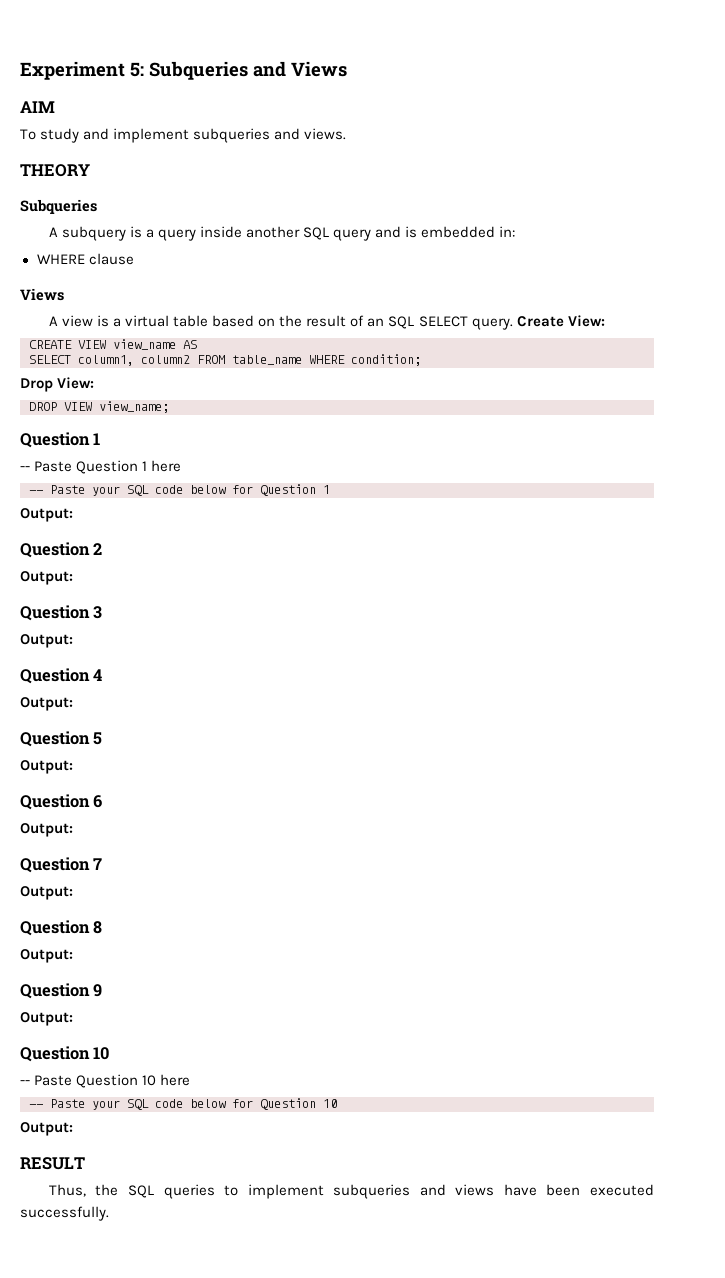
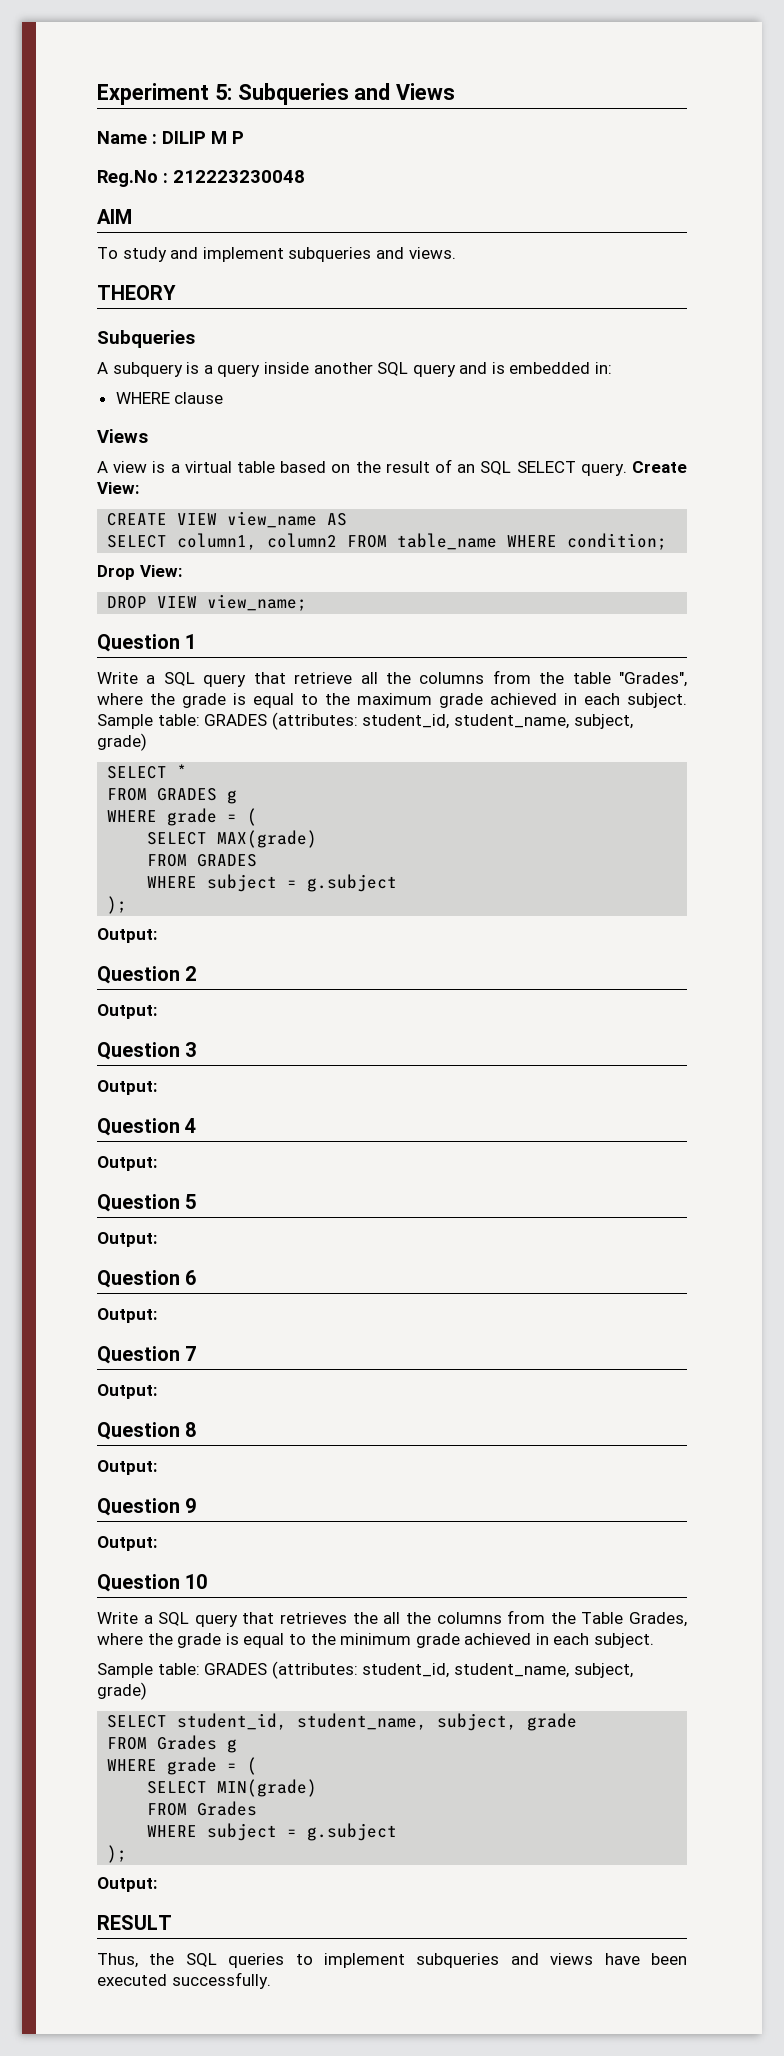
(347, 69) none -> [97,131,244,144] [97,170,305,187] // Name : DILIP M P // Reg.No : 212223230048
[20,460,182,474] [29,484,330,496] -- Paste Question 1 here // -- Paste your SQL code below for Question 1 -> [97,670,688,687] [97,693,687,708] [97,712,633,730] [97,733,147,751] [107,764,188,779] [107,788,238,804] [107,808,258,826] [147,830,318,848] [147,854,258,867] [147,874,398,892] [107,896,128,914] Write a SQL query that retrieve all the columns from the table "Grades", where the grade is equal to the maximum grade achieved in each subject. Sample table: GRADES (attributes: student_id, student_name, subject, grade) // SELECT * // FROM GRADES g // WHERE grade = ( // SELECT MAX(grade) // FROM GRADES // WHERE subject = g.subject // );
[20,1074,191,1088] [29,1098,337,1110] -- Paste Question 10 here // -- Paste your SQL code below for Question 10 -> [97,1610,687,1627] [97,1633,655,1648] [97,1661,633,1679] [97,1682,147,1700] [107,1713,578,1731] [107,1735,238,1753] [107,1757,258,1775] [147,1779,318,1797] [147,1801,258,1816] [147,1823,398,1841] [107,1845,128,1863] Write a SQL query that retrieves the all the columns from the Table Grades, where the grade is equal to the minimum grade achieved in each subject. // Sample table: GRADES (attributes: student_id, student_name, subject, grade) // SELECT student_id, student_name, subject, grade // FROM Grades g // WHERE grade = ( // SELECT MIN(grade) // FROM Grades // WHERE subject = g.subject // );

